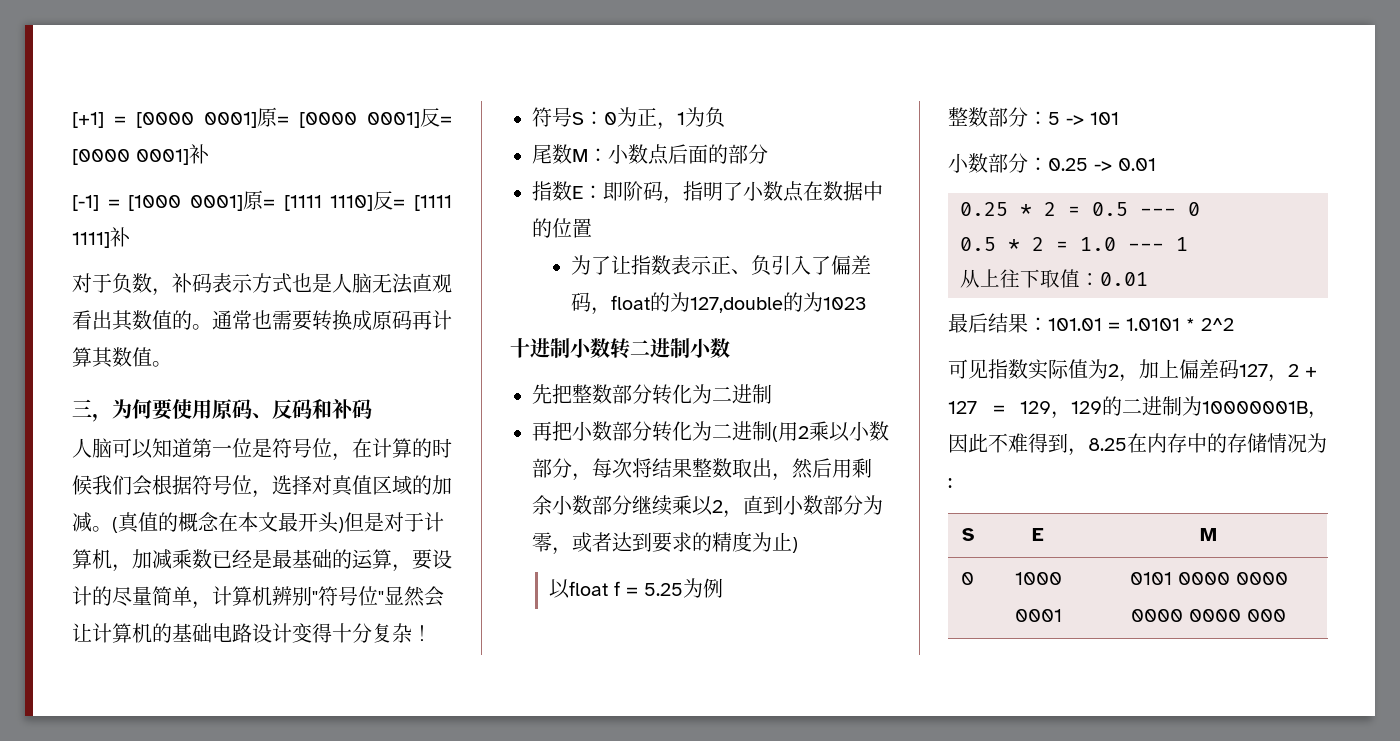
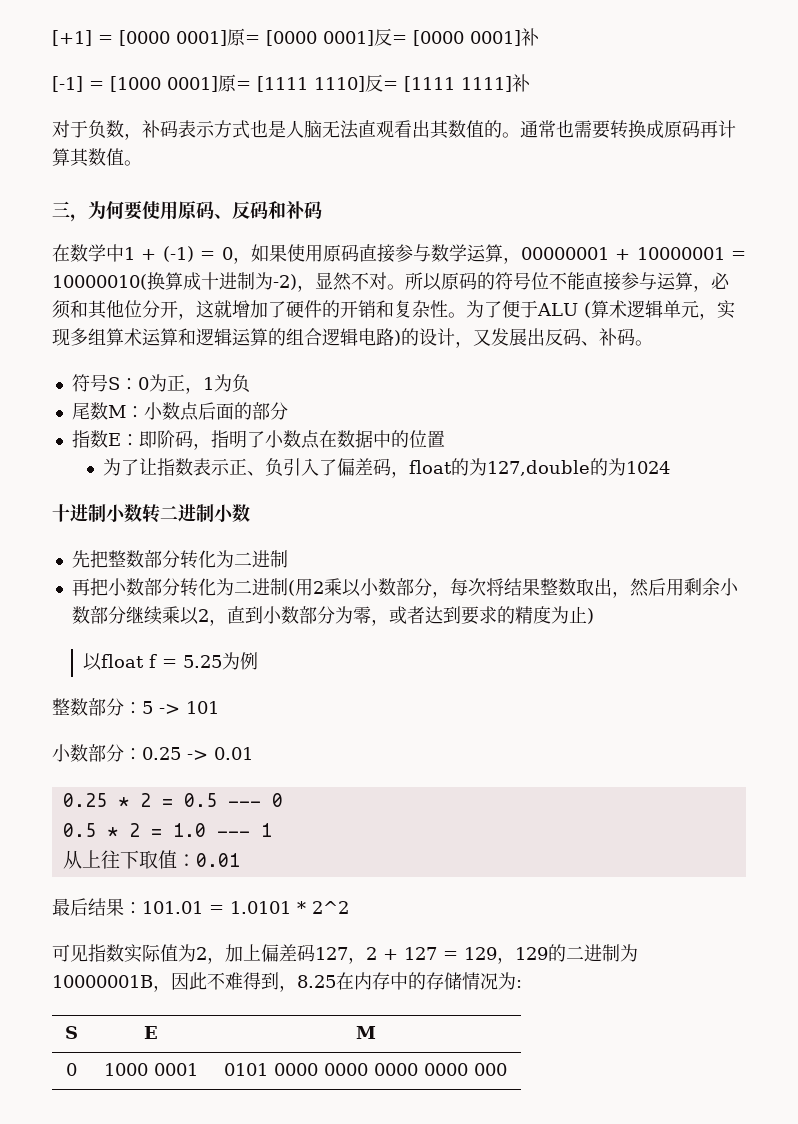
[72,438,452,461] [72,475,452,498] [72,512,444,533] [72,549,452,572] [72,586,444,609] [72,623,432,643] 人脑可以知道第一位是符号位，在计算的时候我们会根据符号位，选择对真值区域的加减。(真值的概念在本文最开头)但是对于计算机，加减乘数已经是最基础的运算，要设计的尽量简单，计算机辨别"符号位"显然会让计算机的基础电路设计变得十分复杂！ -> [52,244,746,264] [52,272,730,292] [52,300,735,320] [52,328,653,348] 在数学中1 + (-1) = 0，如果使用原码直接参与数学运算，00000001 + 10000001 = 10000010(换算成十进制为-2)，显然不对。所以原码的符号位不能直接参与运算，必须和其他位分开，这就增加了硬件的开销和复杂性。为了便于ALU (算术逻辑单元，实现多组算术运算和逻辑运算的组合逻辑电路)的设计，又发展出反码、补码。
[822,297,866,310] 1023 -> [625,461,670,474] 1024

